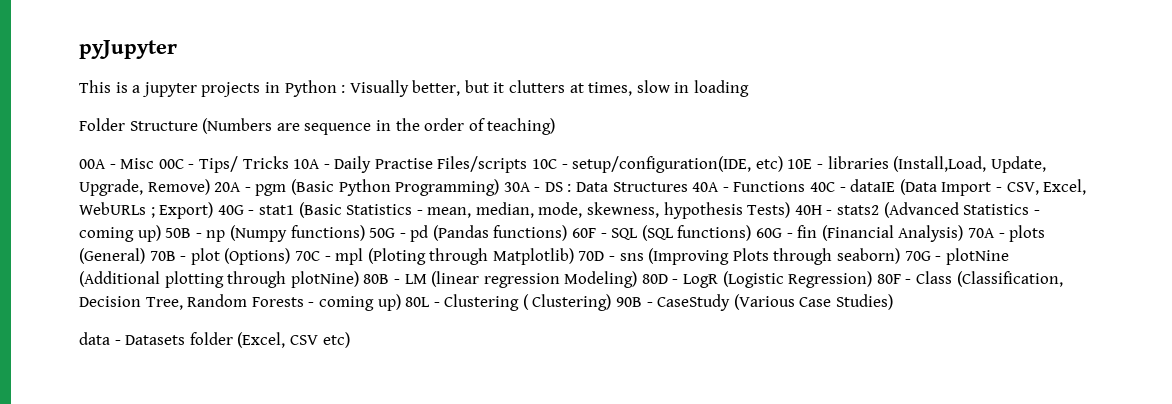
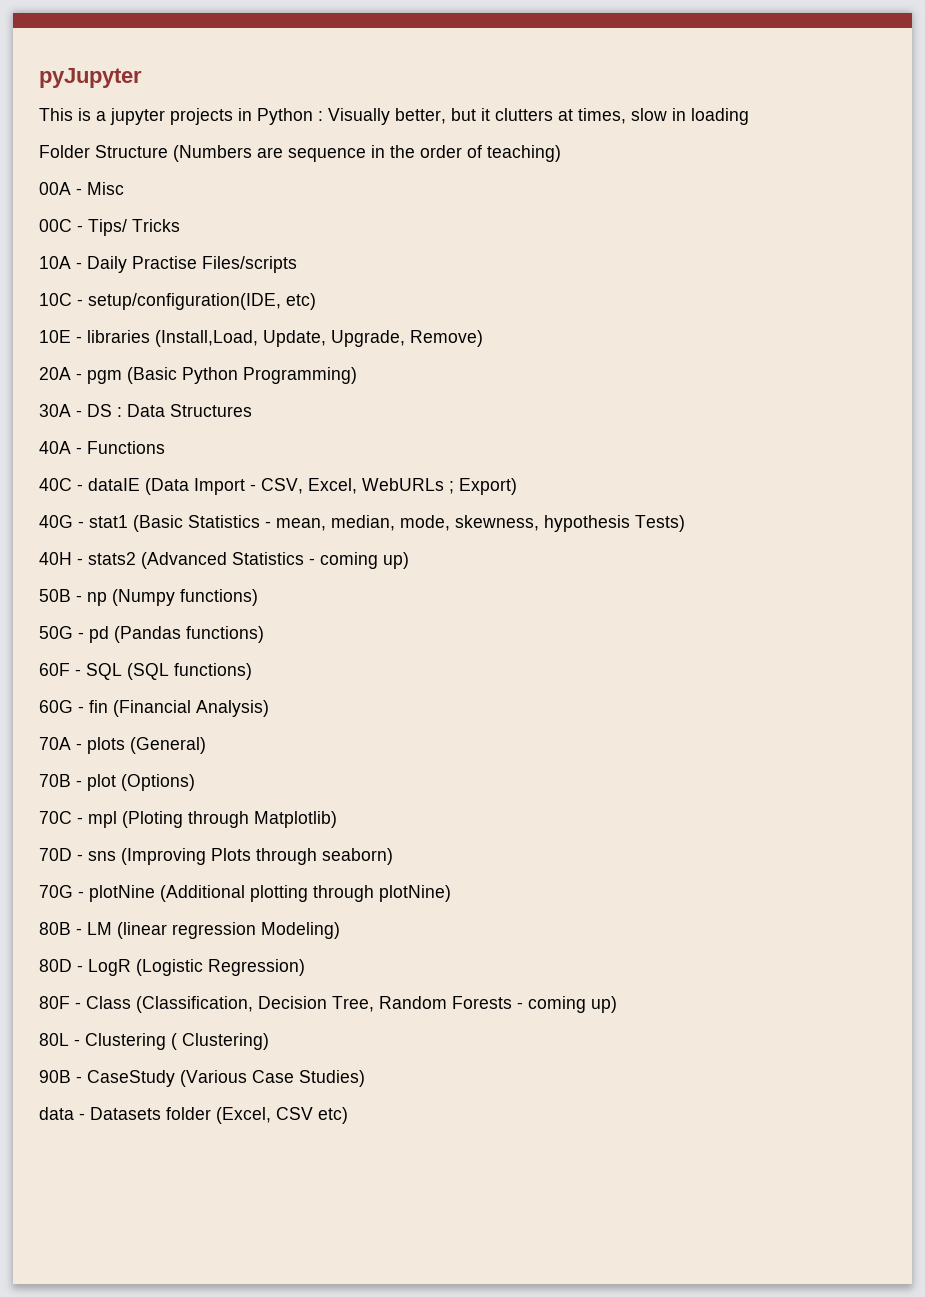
(155, 163) none -> (124, 188) //
(289, 162) none -> (180, 225) //
(528, 164) none -> (297, 264) //
(783, 164) none -> (316, 301) //
(210, 187) none -> (483, 338) //
(500, 187) none -> (357, 375) //
(688, 187) none -> (252, 410) //
(806, 186) none -> (165, 447) //
(214, 210) none -> (517, 486) //
(791, 210) none -> (685, 523) //
(161, 233) none -> (409, 560) //
(365, 233) none -> (258, 597) //
(568, 233) none -> (264, 634) //
(752, 233) none -> (252, 671) //
(964, 233) none -> (269, 708) //
(145, 256) none -> (206, 745) //
(291, 256) none -> (195, 782) //
(574, 256) none -> (337, 819) //
(901, 256) none -> (393, 856) //
(359, 279) none -> (451, 893) //
(638, 279) none -> (340, 930) //
(873, 279) none -> (305, 967) //
(401, 302) none -> (617, 1004) //
(612, 302) none -> (269, 1041) //

